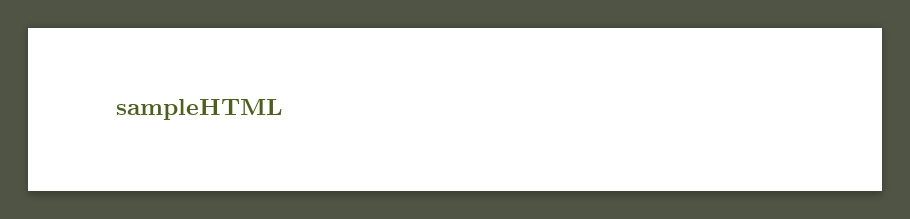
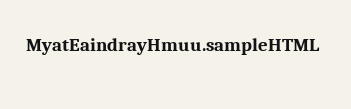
[116,99,283,120] sampleHTML -> [26,38,320,55] MyatEaindrayHmuu.sampleHTML

